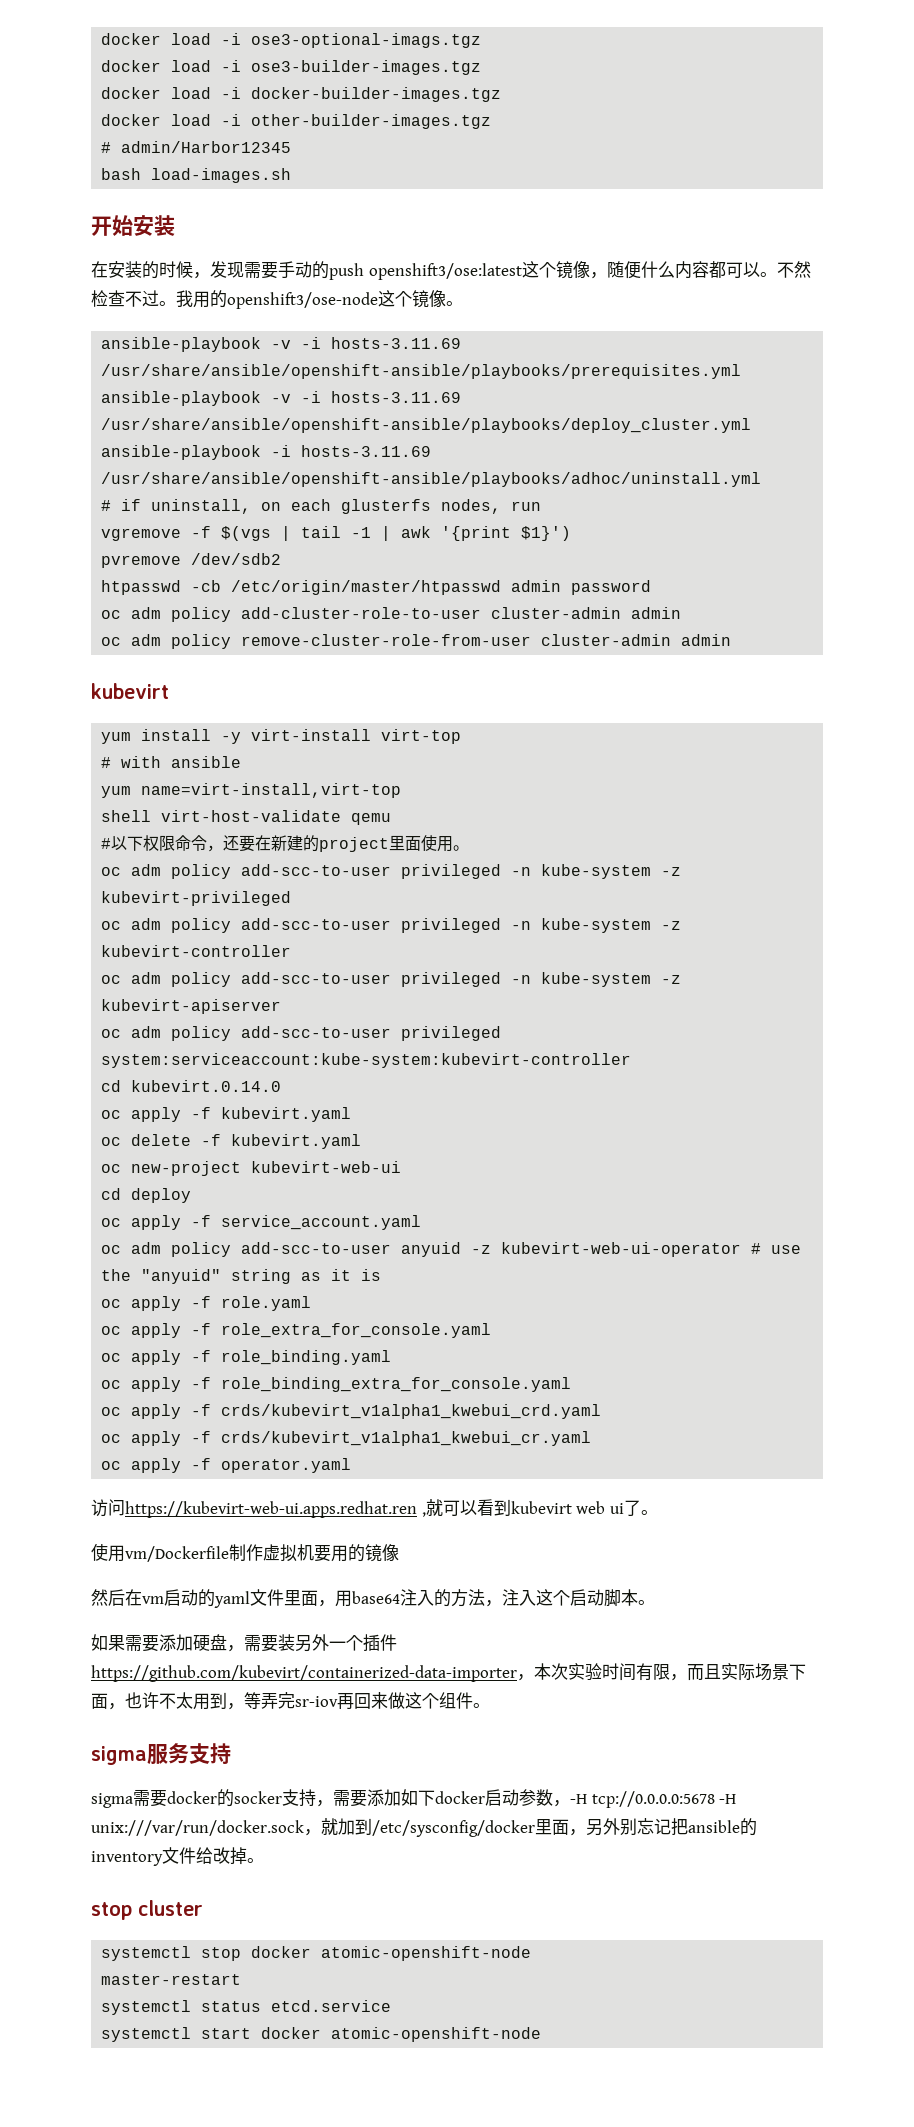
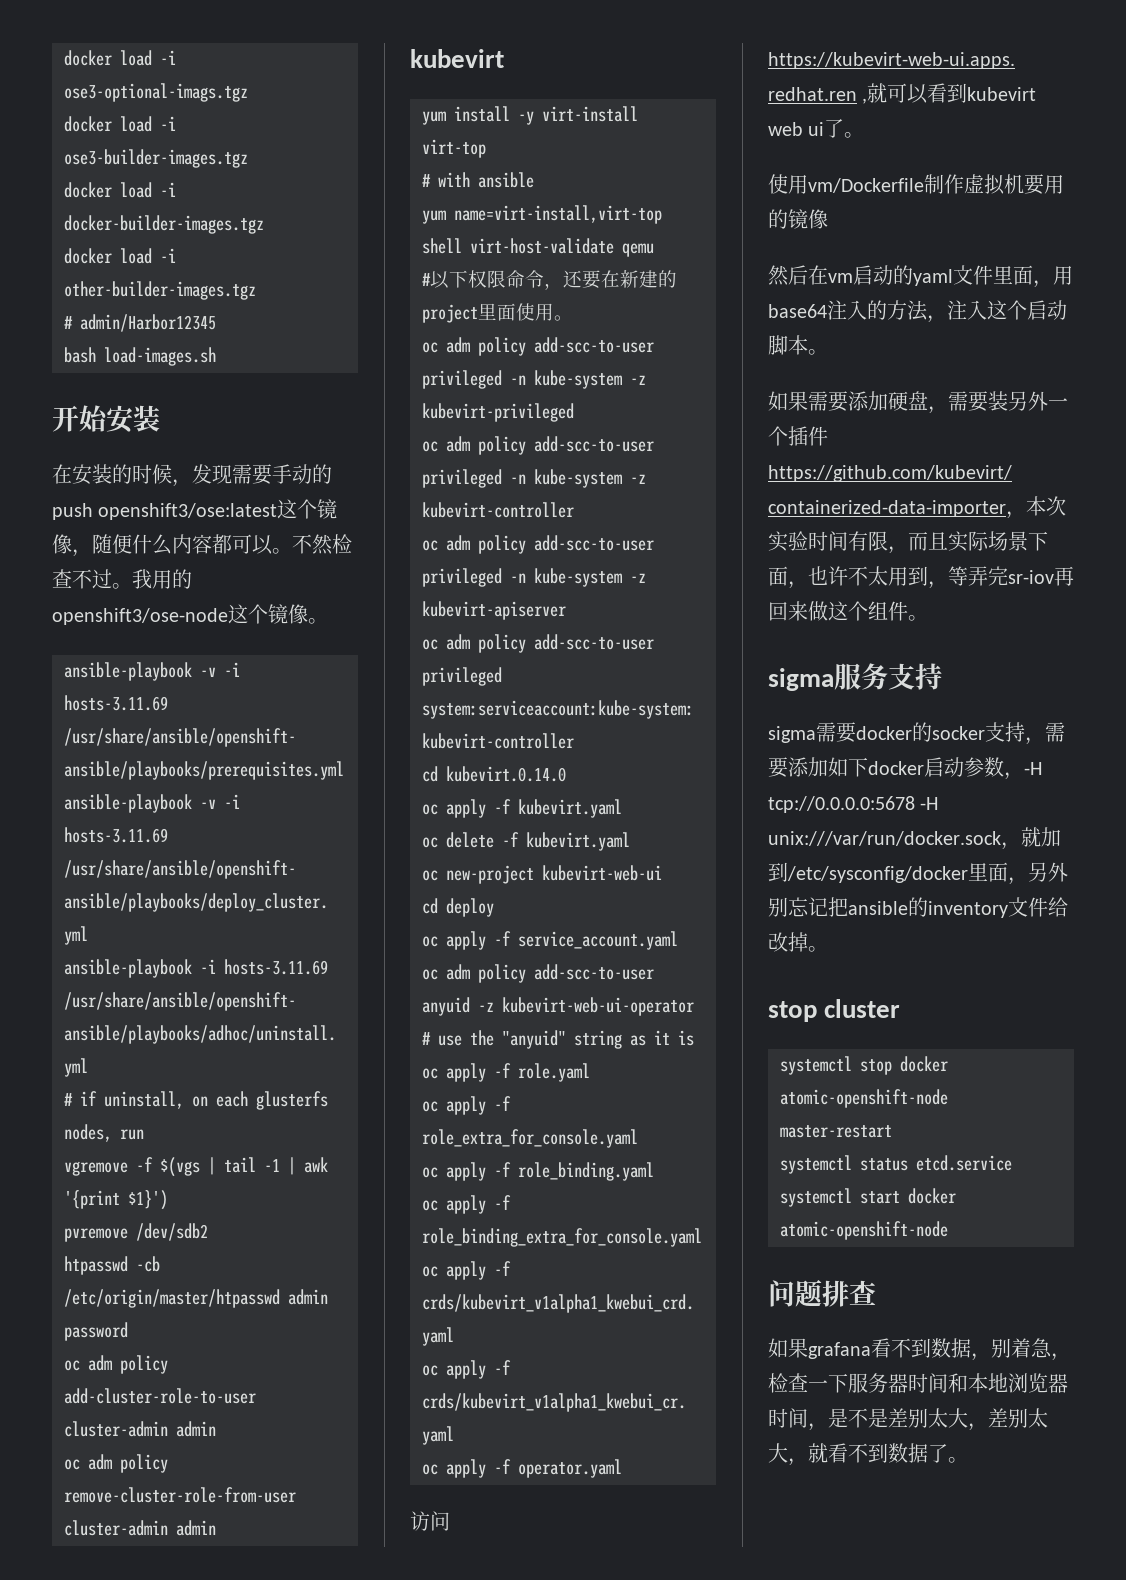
(542, 2034) none -> [768,1279,876,1307] [768,1338,1071,1361] [768,1373,1068,1393] [768,1408,1048,1431] [768,1443,968,1466] // 问题排查 // 如果grafana看不到数据，别着急，检查一下服务器时间和本地浏览器时间，是不是差别太大，差别太大，就看不到数据了。

